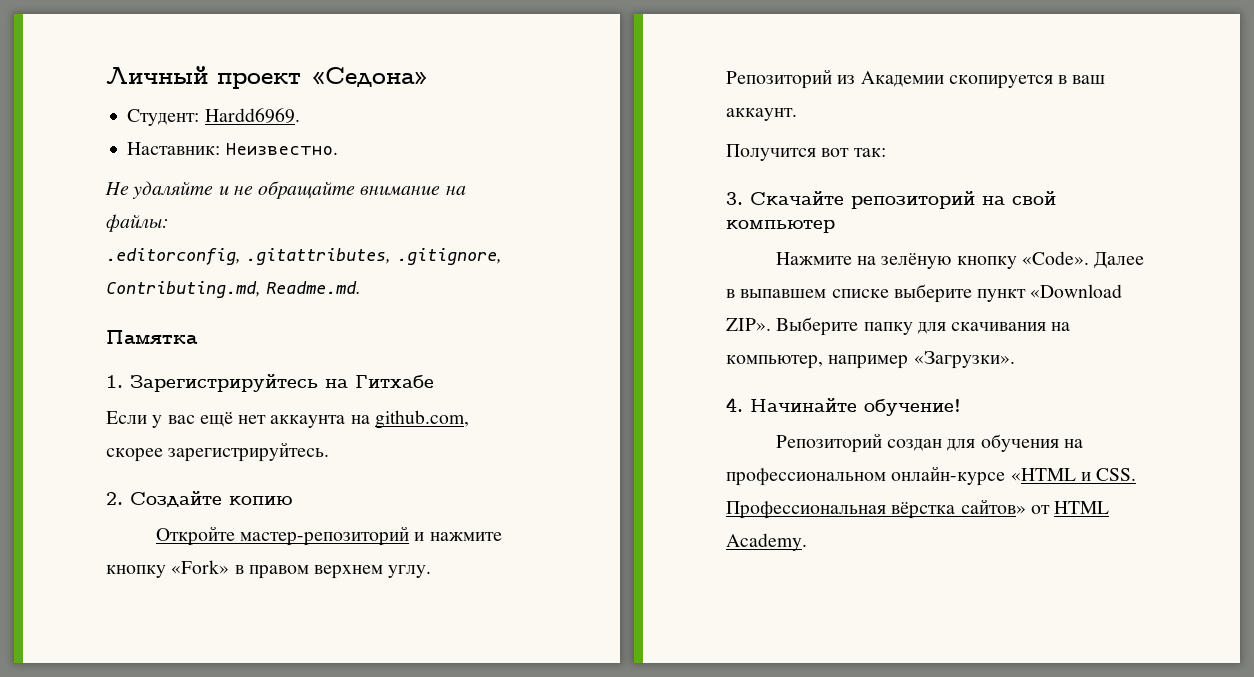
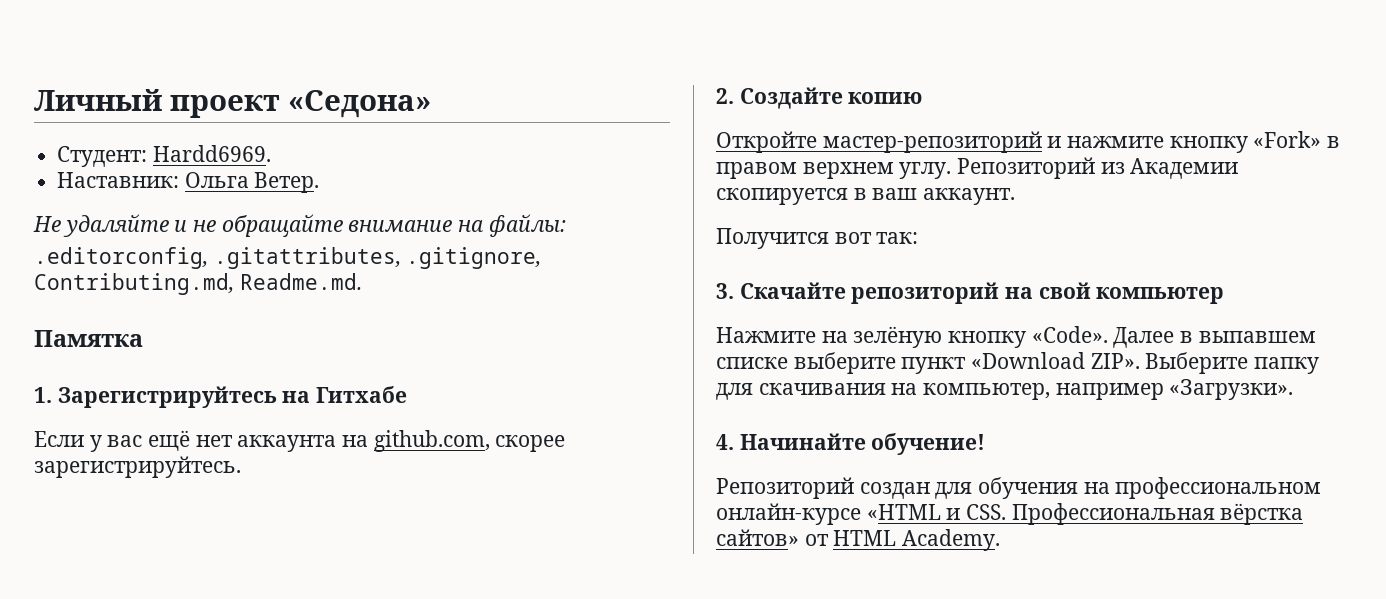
[225,143,338,155] Неизвестно. -> [184,172,320,193] Ольга Ветер.

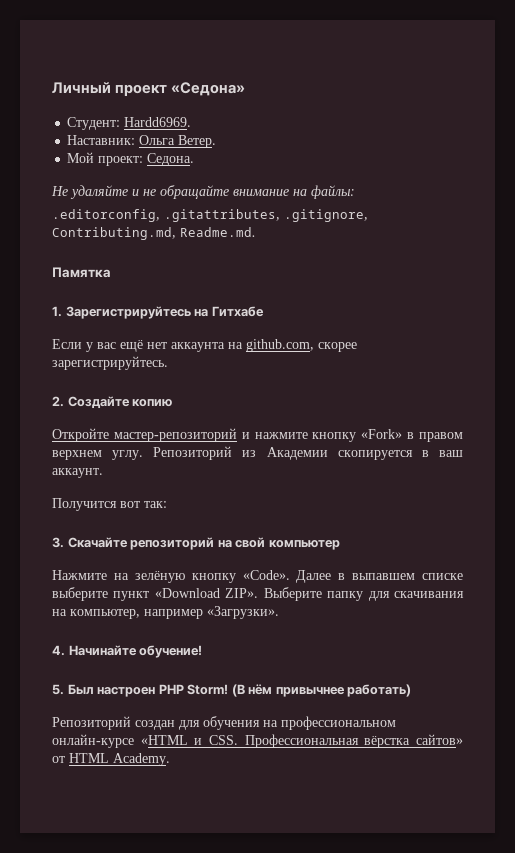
(320, 182) none -> [67,152,195,166] // Мой проект: Седона.
(986, 444) none -> [52,684,412,697] // 5. Был настроен PHP Storm! (В нём привычнее работать)

